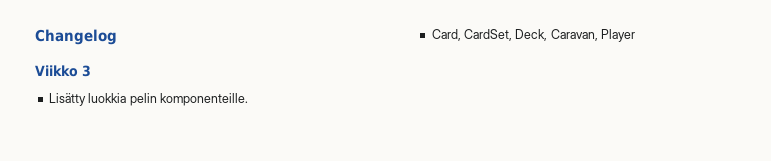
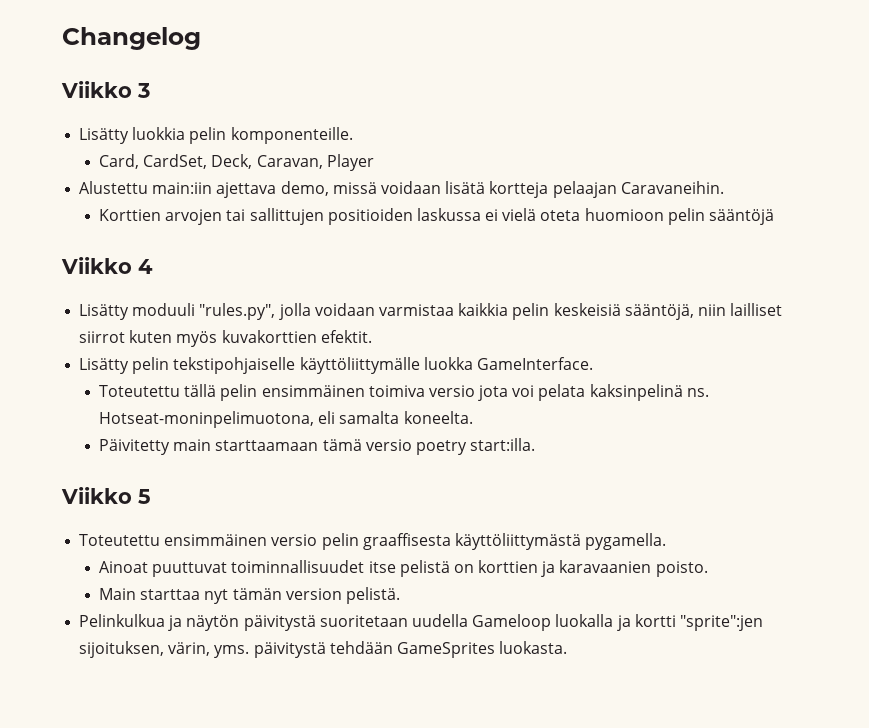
(635, 35) none -> [79,181,724,198] [98,208,775,225] [61,257,153,274] [79,303,783,320] [79,330,372,347] [79,357,593,374] [98,384,709,401] [98,411,473,428] [98,438,536,455] [61,487,151,504] [79,533,667,550] [98,560,708,577] [98,587,400,604] [79,614,763,631] [79,641,568,658] // Alustettu main:iin ajettava demo, missä voidaan lisätä kortteja pelaajan Caravaneihin. // Korttien arvojen tai sallittujen positioiden laskussa ei vielä oteta huomioon pelin sääntöjä // Viikko 4 // Lisätty moduuli "rules.py", jolla voidaan varmistaa kaikkia pelin keskeisiä sääntöjä, niin lailliset siirrot kuten myös kuvakorttien efektit. // Lisätty pelin tekstipohjaiselle käyttöliittymälle luokka GameInterface. // Toteutettu tällä pelin ensimmäinen toimiva versio jota voi pelata kaksinpelinä ns. Hotseat-moninpelimuotona, eli samalta koneelta. // Päivitetty main starttaamaan tämä versio poetry start:illa. // Viikko 5 // Toteutettu ensimmäinen versio pelin graaffisesta käyttöliittymästä pygamella. // Ainoat puuttuvat toiminnallisuudet itse pelistä on korttien ja karavaanien poisto. // Main starttaa nyt tämän version pelistä. // Pelinkulkua ja näytön päivitystä suoritetaan uudella Gameloop luokalla ja kortti "sprite":jen sijoituksen, värin, yms. päivitystä tehdään GameSprites luokasta.

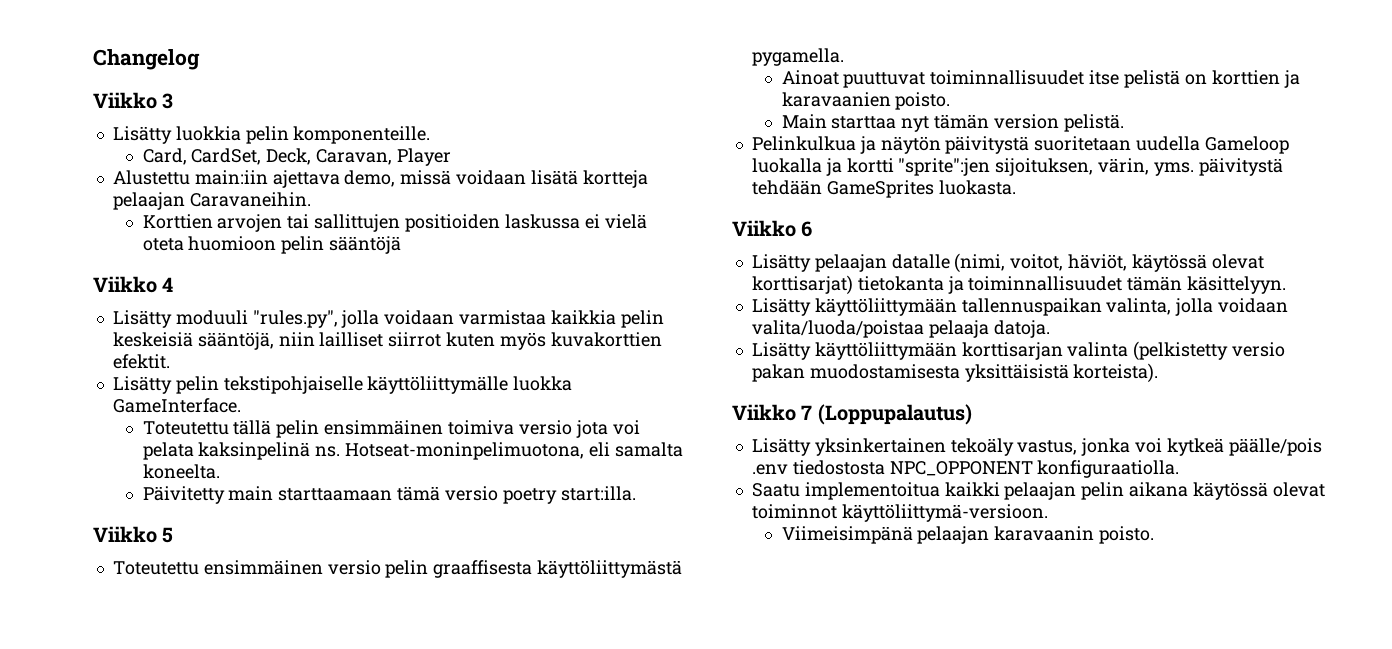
(568, 647) none -> [732,220,813,237] [751,253,1264,273] [751,275,1287,295] [751,298,1289,316] [751,320,1050,338] [751,341,1286,361] [751,363,1159,383] [732,404,972,425] [751,438,1322,456] [751,460,1180,478] [751,482,1325,500] [751,504,1048,522] [781,526,1155,544] // Viikko 6 // Lisätty pelaajan datalle (nimi, voitot, häviöt, käytössä olevat korttisarjat) tietokanta ja toiminnallisuudet tämän käsittelyyn. // Lisätty käyttöliittymään tallennuspaikan valinta, jolla voidaan valita/luoda/poistaa pelaaja datoja. // Lisätty käyttöliittymään korttisarjan valinta (pelkistetty versio pakan muodostamisesta yksittäisistä korteista). // Viikko 7 (Loppupalautus) // Lisätty yksinkertainen tekoäly vastus, jonka voi kytkeä päälle/pois .env tiedostosta NPC_OPPONENT konfiguraatiolla. // Saatu implementoitua kaikki pelaajan pelin aikana käytössä olevat toiminnot käyttöliittymä-versioon. // Viimeisimpänä pelaajan karavaanin poisto.

